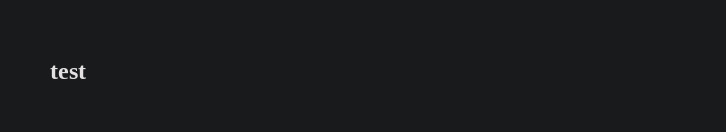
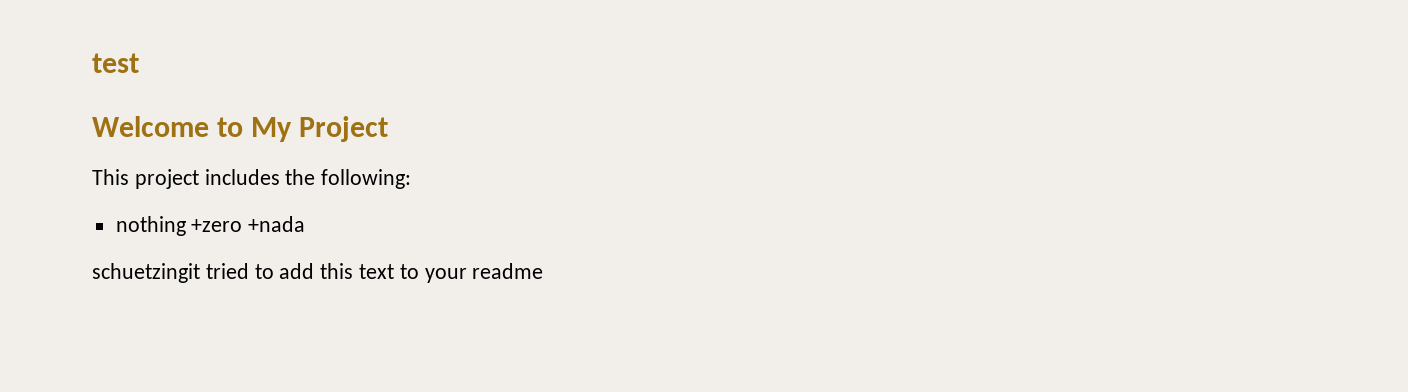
(86, 72) none -> [92,116,389,142] [92,169,412,189] [115,216,306,236] [92,263,544,283] // Welcome to My Project // This project includes the following: // nothing +zero +nada // schuetzingit tried to add this text to your readme

